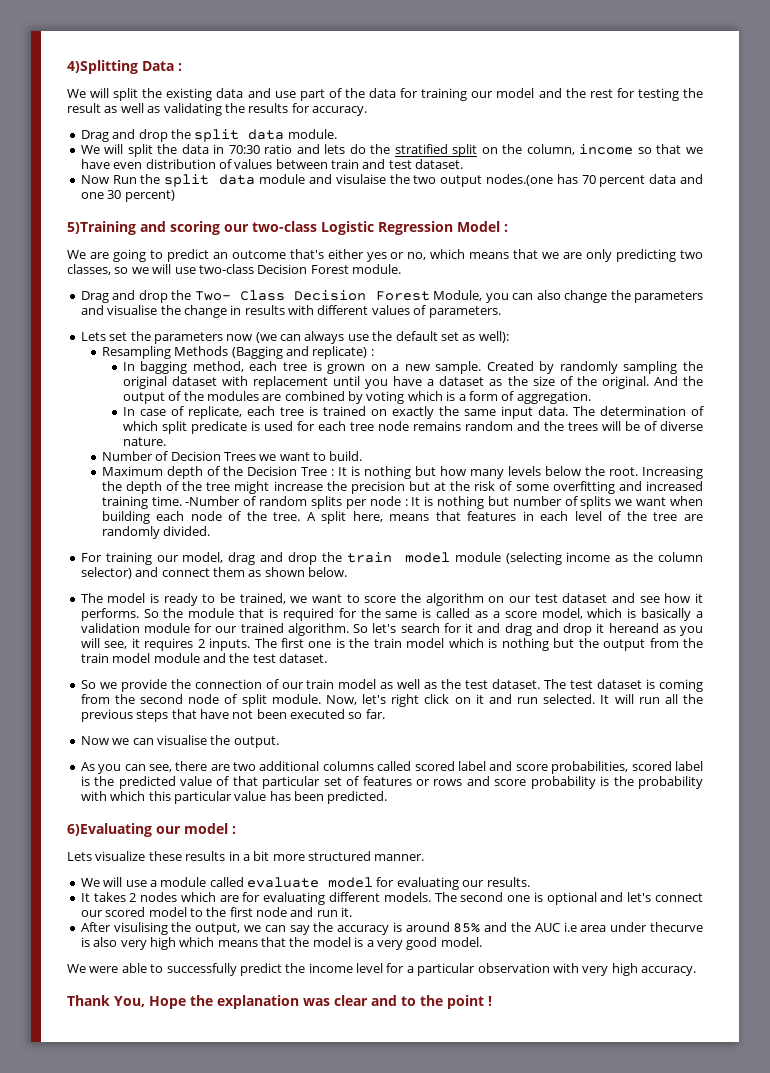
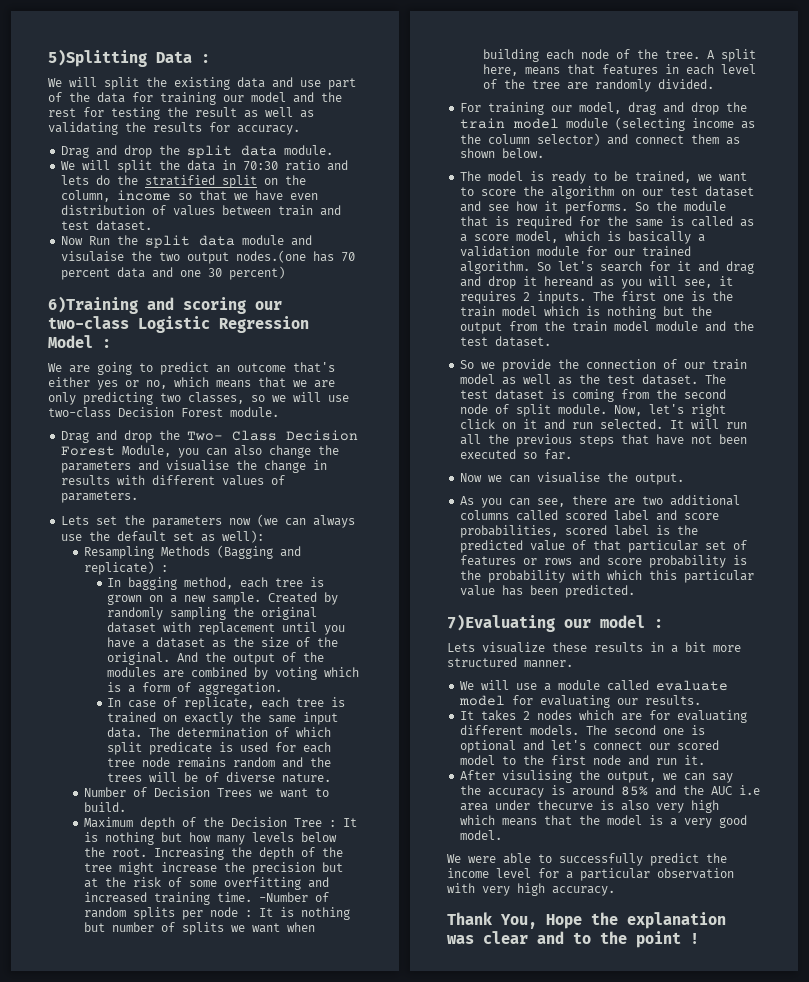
[67,60,138,74] 4)Splitting -> [48,49,147,67] 5)Splitting
[67,221,136,235] 5)Training -> [48,296,138,314] 6)Training
[67,823,152,837] 6)Evaluating -> [447,614,555,632] 7)Evaluating

